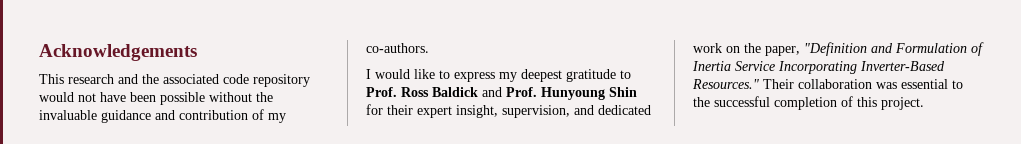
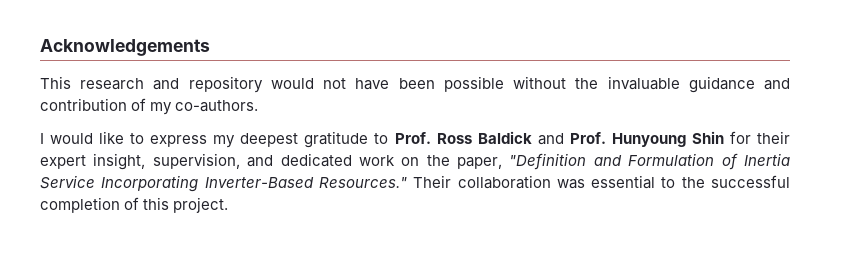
[142,74,249,84] the associated code -> (180, 84) none

